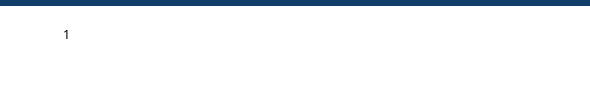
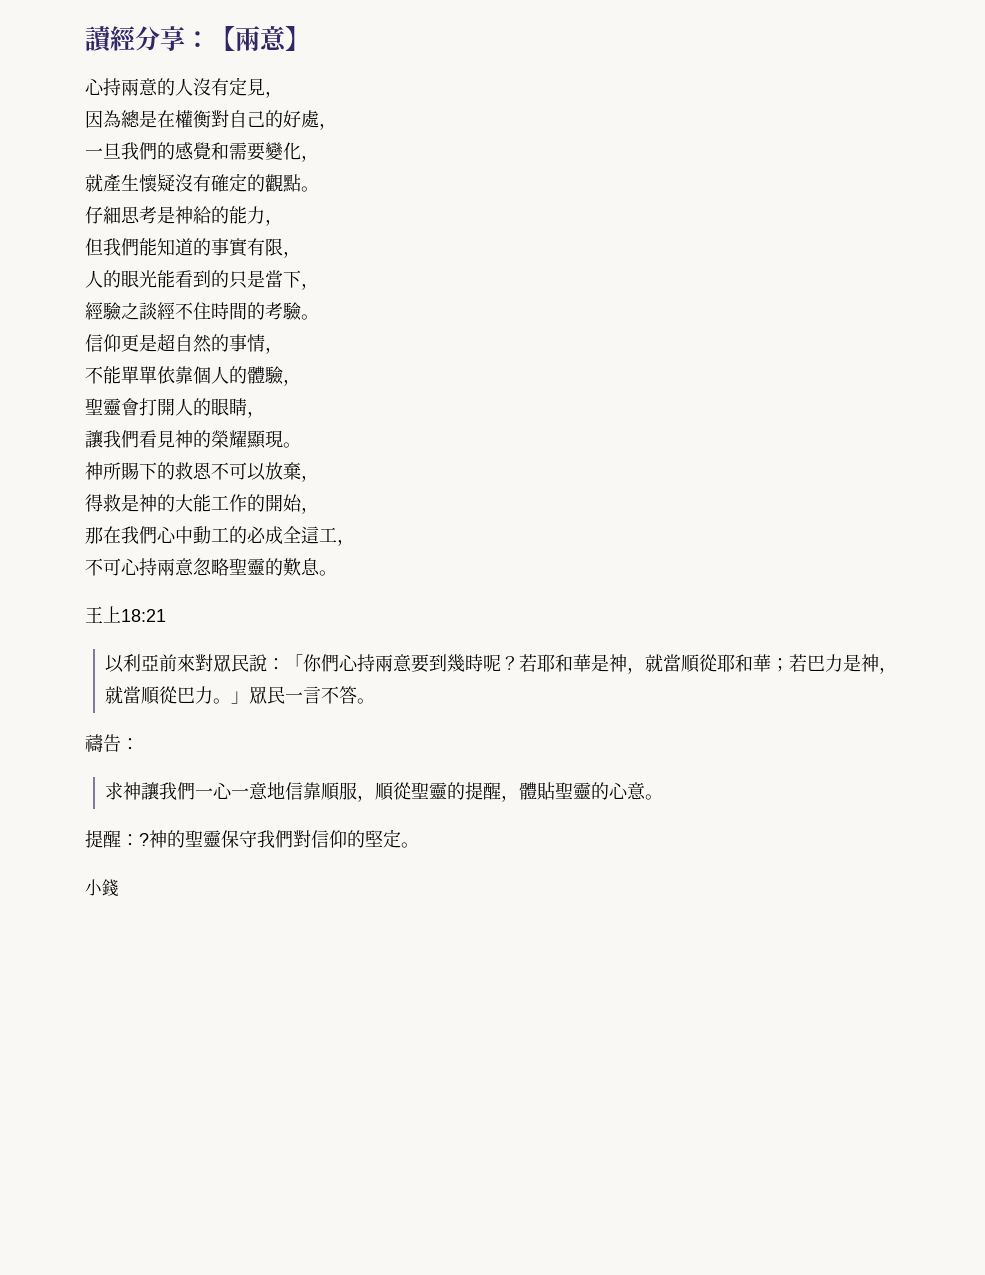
[63,30,70,39] 1 -> [85,26,310,52] [85,77,283,98] [85,110,337,130] [85,142,319,162] [85,173,319,192] [85,206,283,226] [85,238,301,258] [85,270,319,290] [85,302,319,321] [85,333,283,354] [85,366,301,386] [85,398,265,418] [85,430,301,449] [85,462,319,482] [85,494,319,514] [85,526,355,546] [85,558,337,576] [85,606,166,623] [105,654,898,674] [105,686,376,705] [85,734,139,752] [105,782,664,802] [85,829,419,848] [85,879,119,897] 讀經分享：【兩意】 // 心持兩意的人沒有定見， // 因為總是在權衡對自己的好處， // 一旦我們的感覺和需要變化， // 就產生懷疑沒有確定的觀點。 // 仔細思考是神給的能力， // 但我們能知道的事實有限， // 人的眼光能看到的只是當下， // 經驗之談經不住時間的考驗。 // 信仰更是超自然的事情， // 不能單單依靠個人的體驗， // 聖靈會打開人的眼睛， // 讓我們看見神的榮耀顯現。 // 神所賜下的救恩不可以放棄， // 得救是神的大能工作的開始， // 那在我們心中動工的必成全這工， // 不可心持兩意忽略聖靈的歎息。 // 王上18:21 // 以利亞前來對眾民說：「你們心持兩意要到幾時呢？若耶和華是神，就當順從耶和華；若巴力是神，就當順從巴力。」眾民一言不答。 // 禱告： // 求神讓我們一心一意地信靠順服，順從聖靈的提醒，體貼聖靈的心意。 // 提醒：?神的聖靈保守我們對信仰的堅定。 // 小錢

